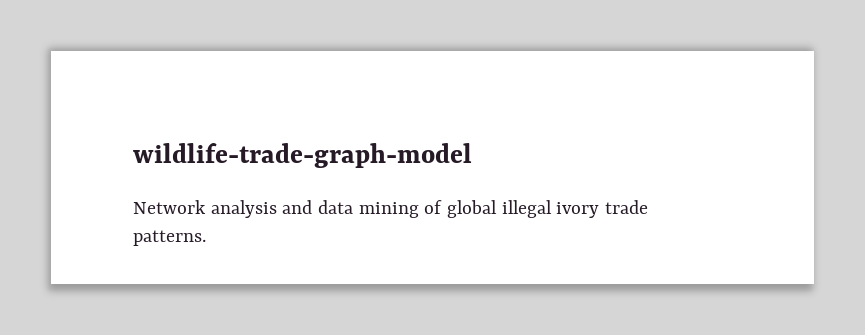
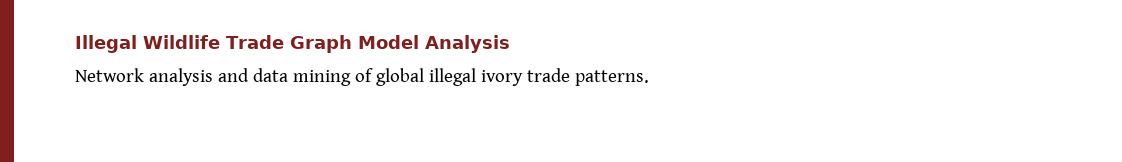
[133,143,472,168] wildlife-trade-graph-model -> [75,35,510,53] Illegal Wildlife Trade Graph Model Analysis

